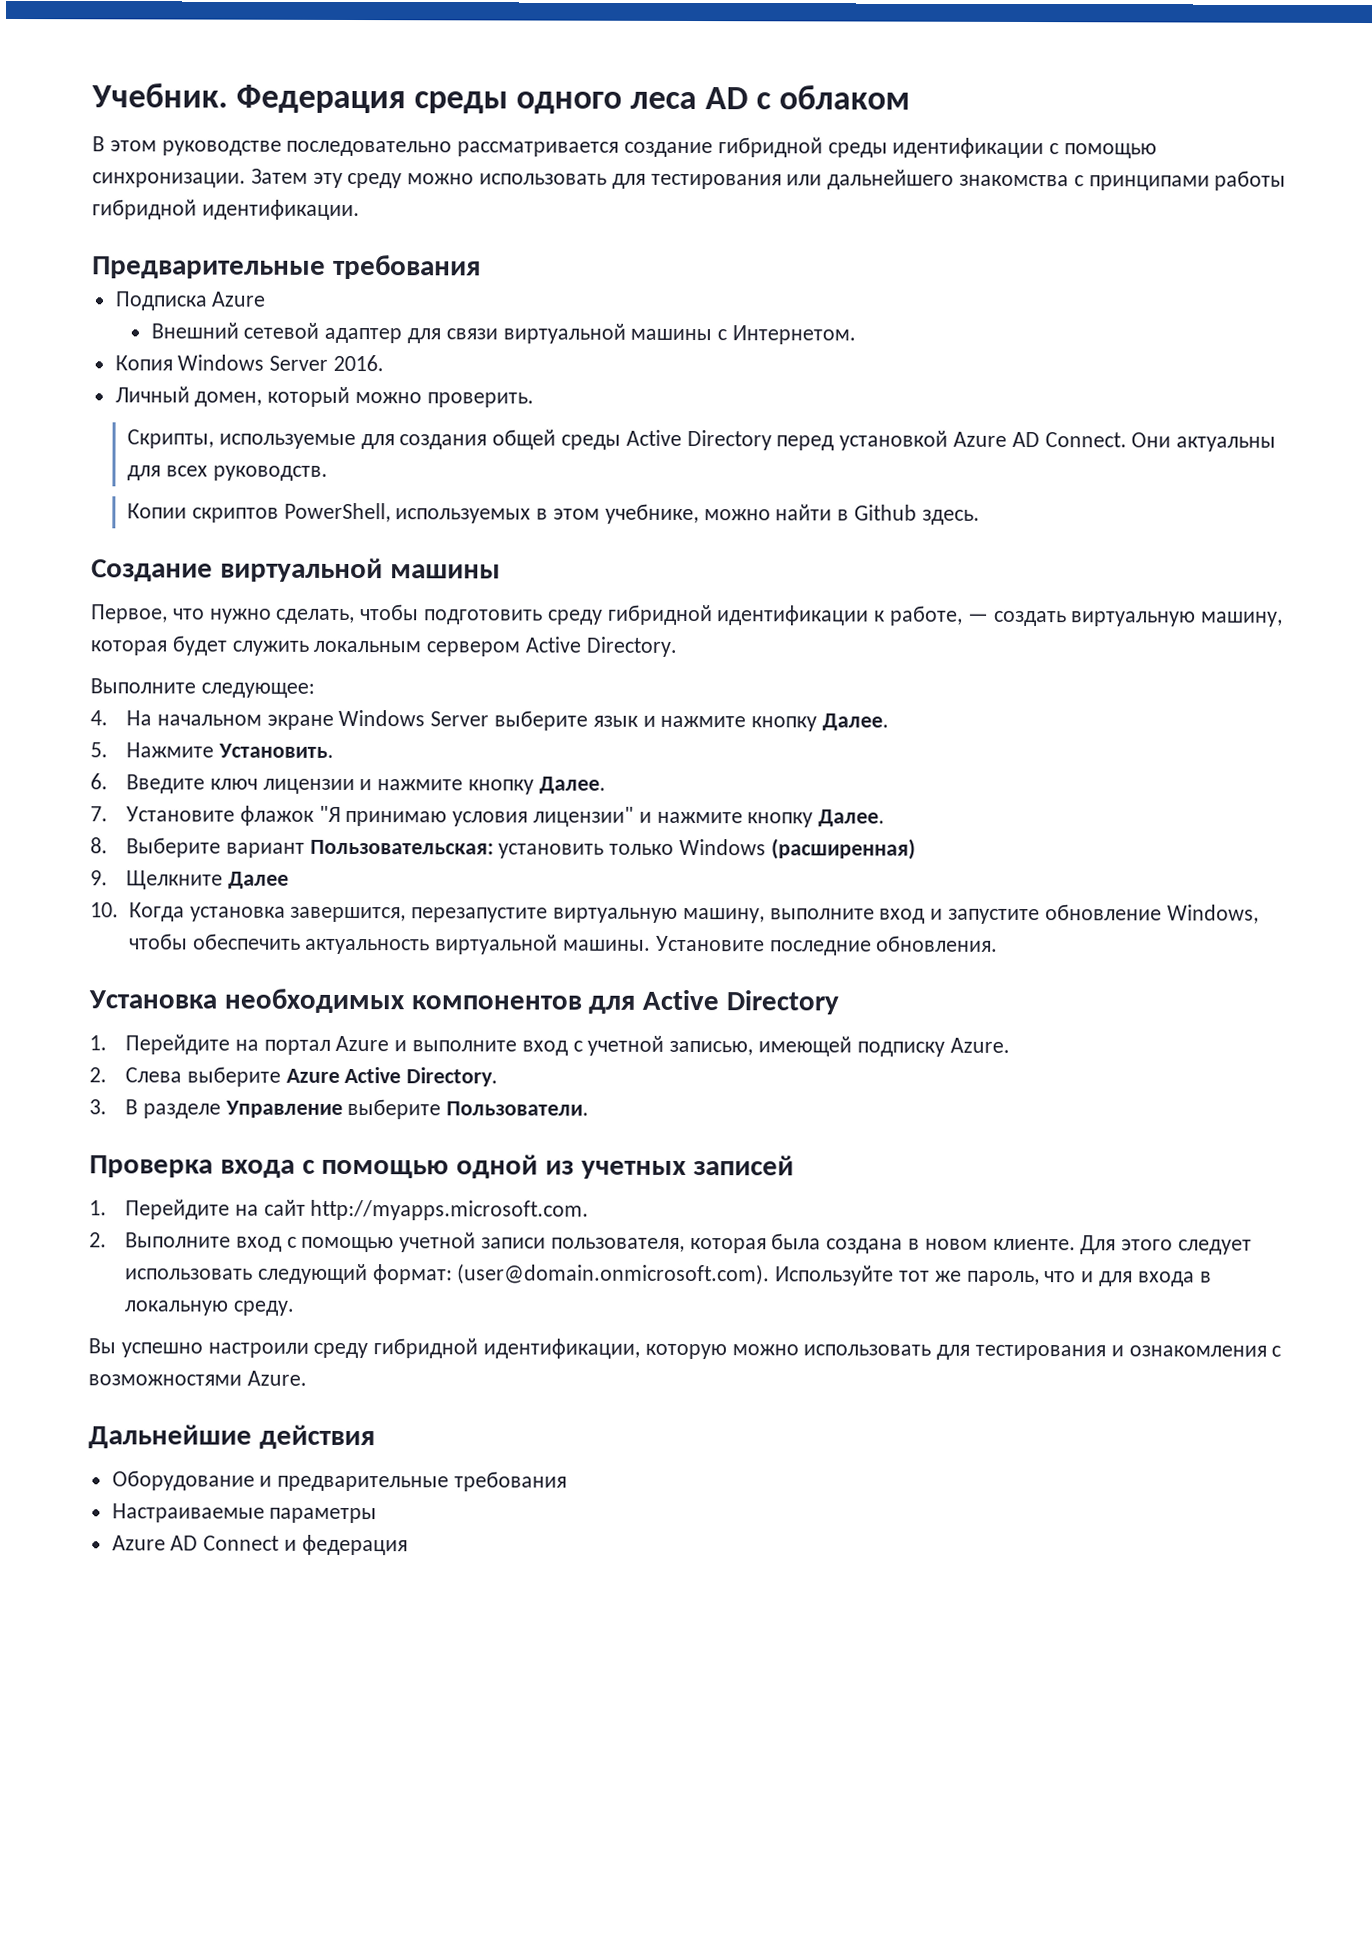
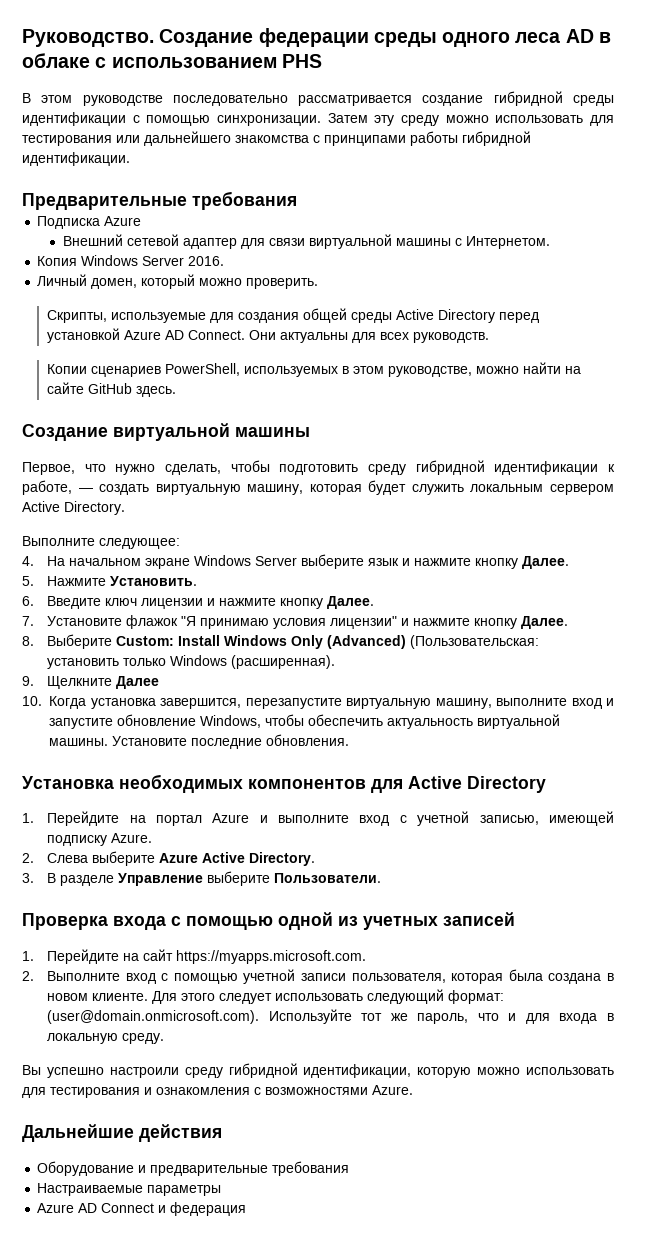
[91,82,407,114] Учебник. Федерация -> [22,28,369,47] Руководство. Создание федерации
[756,84,911,110] с облаком -> [598,32,611,43] [22,53,322,68] в облаке с использованием PHS
[191,507,279,523] скриптов -> [91,366,162,377] сценариев
[604,503,699,525] учебнике, -> [388,366,473,377] руководстве,
[837,504,917,521] в Github -> [565,366,582,374] [47,382,133,394] на сайте GitHub
[225,839,494,858] вариант Пользовательская: -> [116,635,540,649] Custom: Install Windows Only (Advanced) (Пользовательская:
[770,838,916,860] (расширенная) -> [231,655,336,669] (расширенная).
[310,1199,590,1221] http://myapps.microsoft.com. -> [176,950,367,964] https://myapps.microsoft.com.

